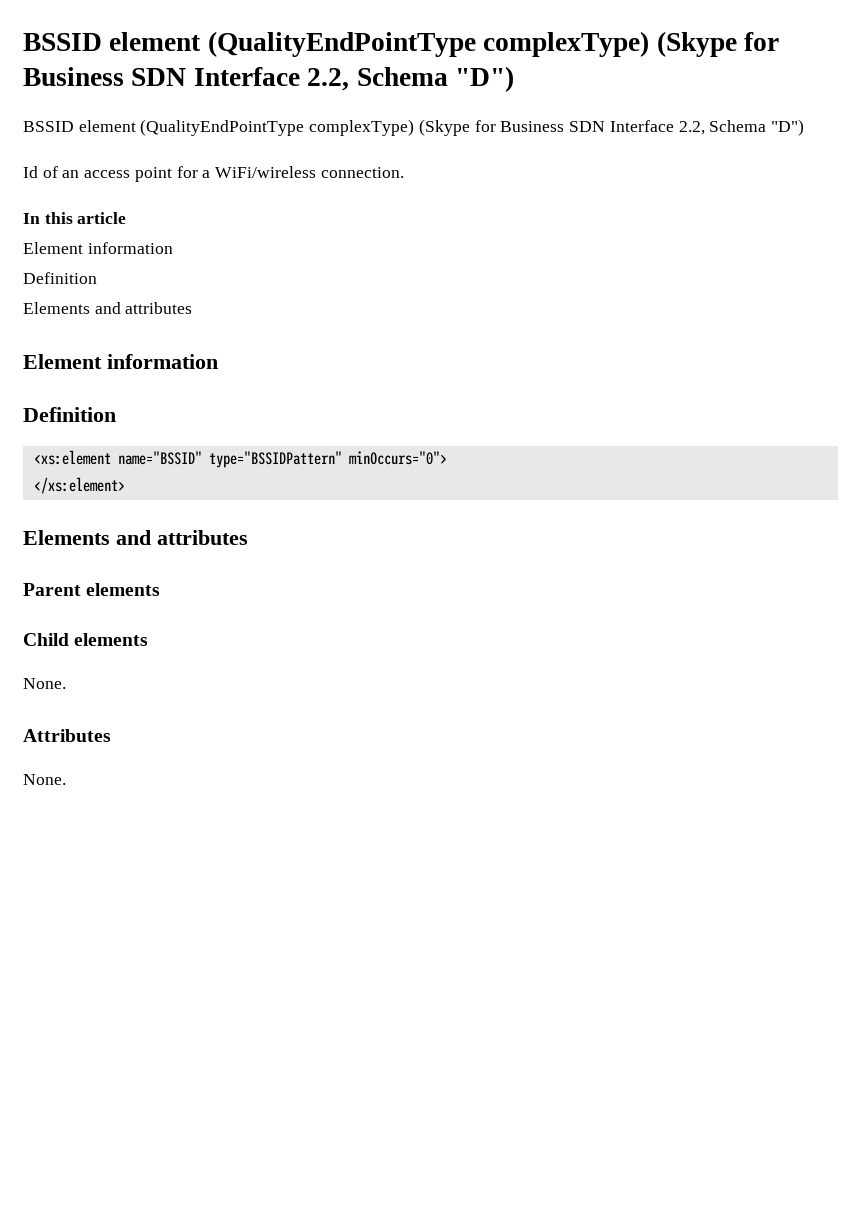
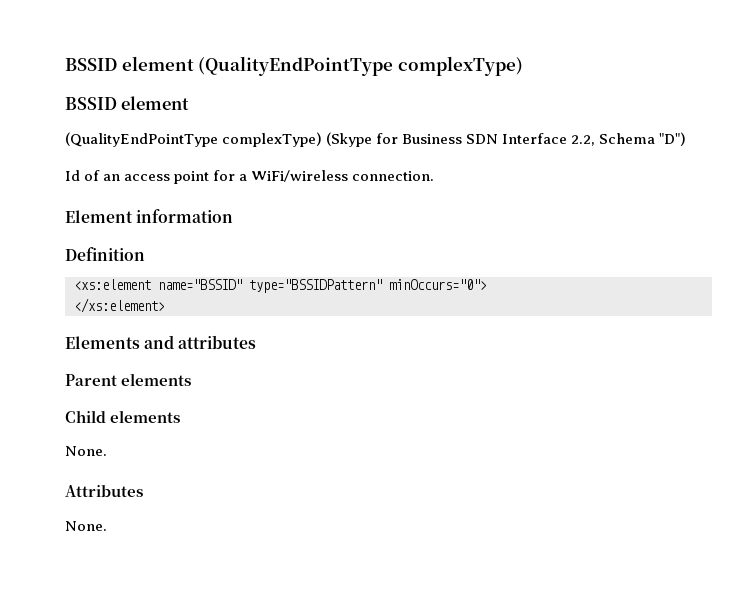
[23,31,780,57] [23,66,515,92] [23,120,136,132] BSSID element (QualityEndPointType complexType) (Skype for Business SDN Interface 2.2, Schema "D") // BSSID element -> [65,56,523,76] [65,96,190,110] BSSID element (QualityEndPointType complexType) // BSSID element //
[23,212,127,224] [23,242,173,254] [23,272,97,284] [23,302,193,314] // In this article // Element information // Definition // Elements and attributes -> (435, 176) none

